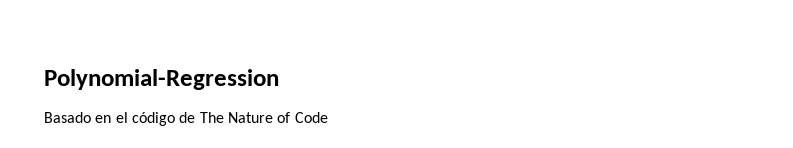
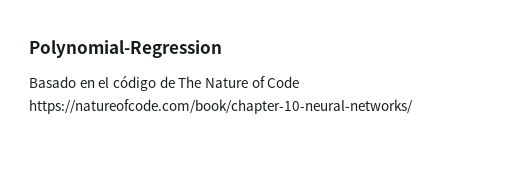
(328, 117) none -> [29,99,413,114] https://natureofcode.com/book/chapter-10-neural-networks/

